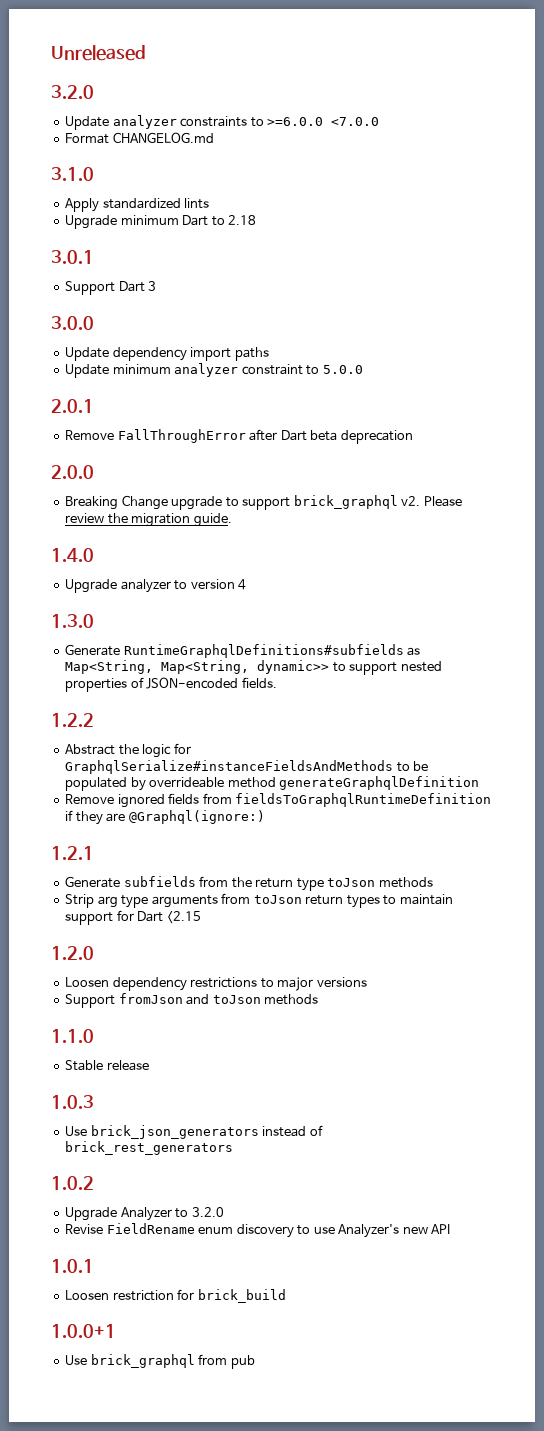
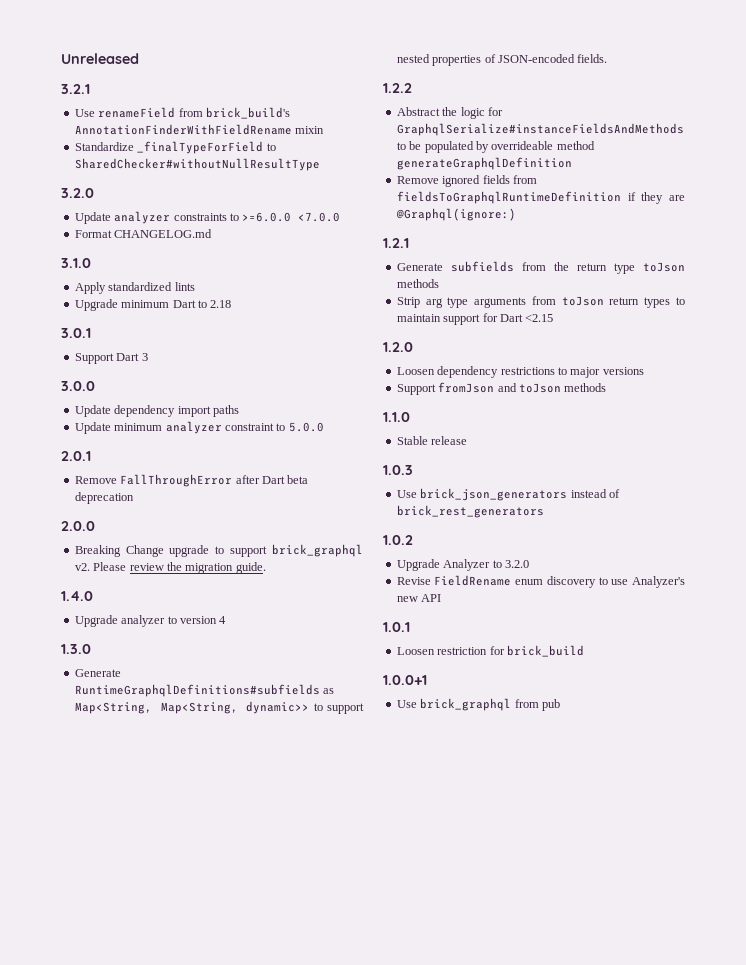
(146, 53) none -> [61,84,90,94] [74,107,290,119] [74,124,325,135] [74,141,276,154] [74,158,320,171] // 3.2.1 // Use renameField from brick_build's AnnotationFinderWithFieldRename mixin // Standardize _finalTypeForField to SharedChecker#withoutNullResultType

